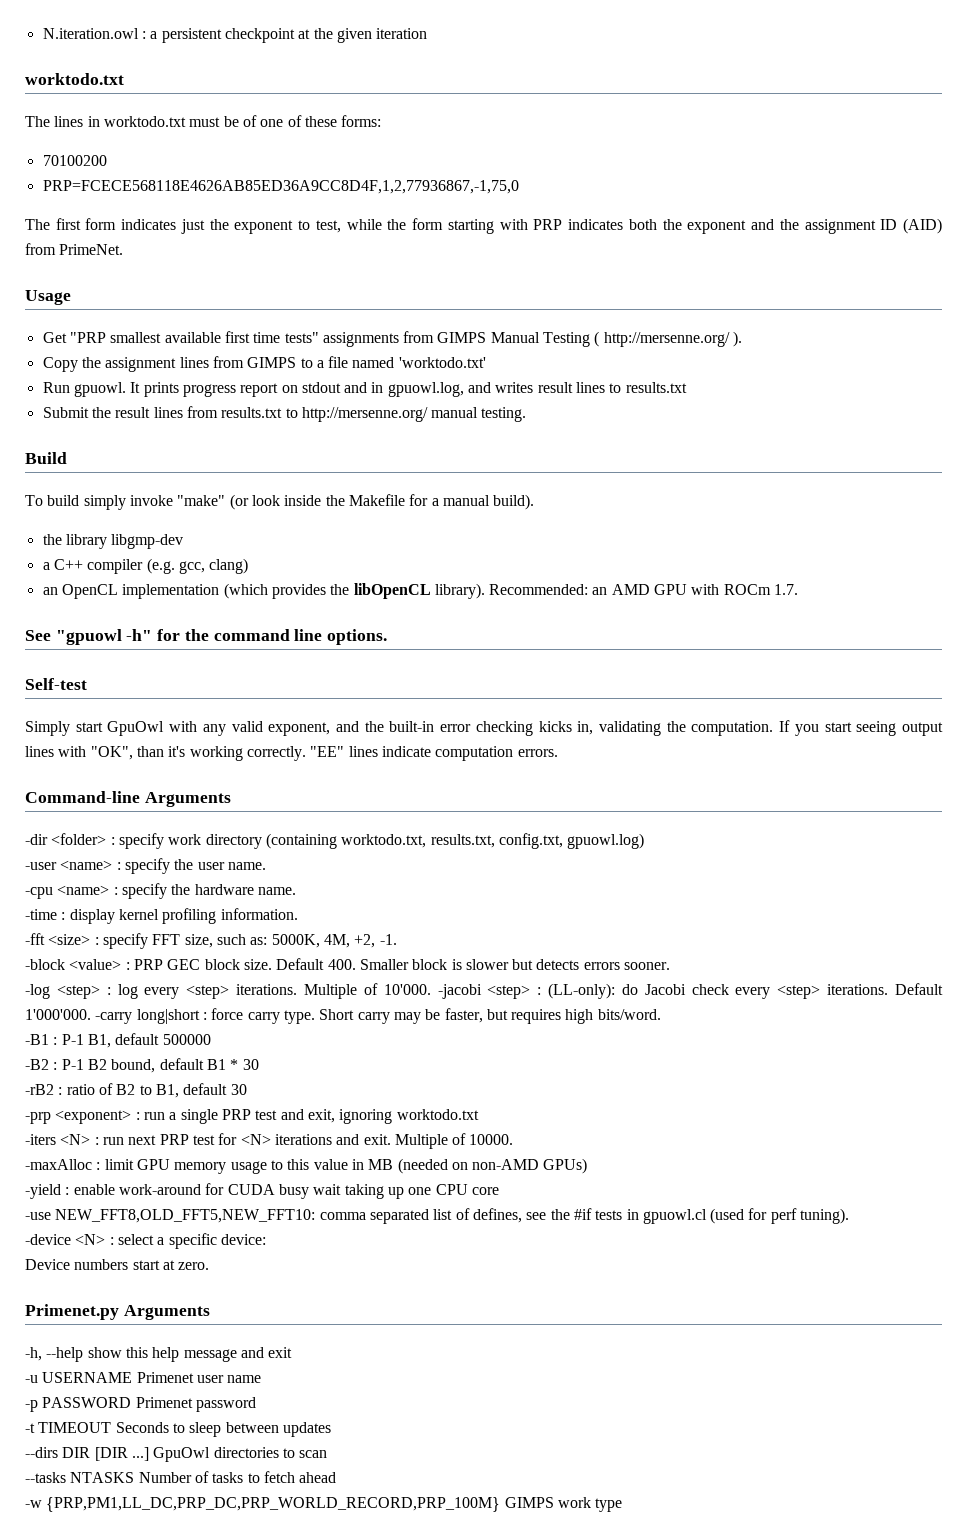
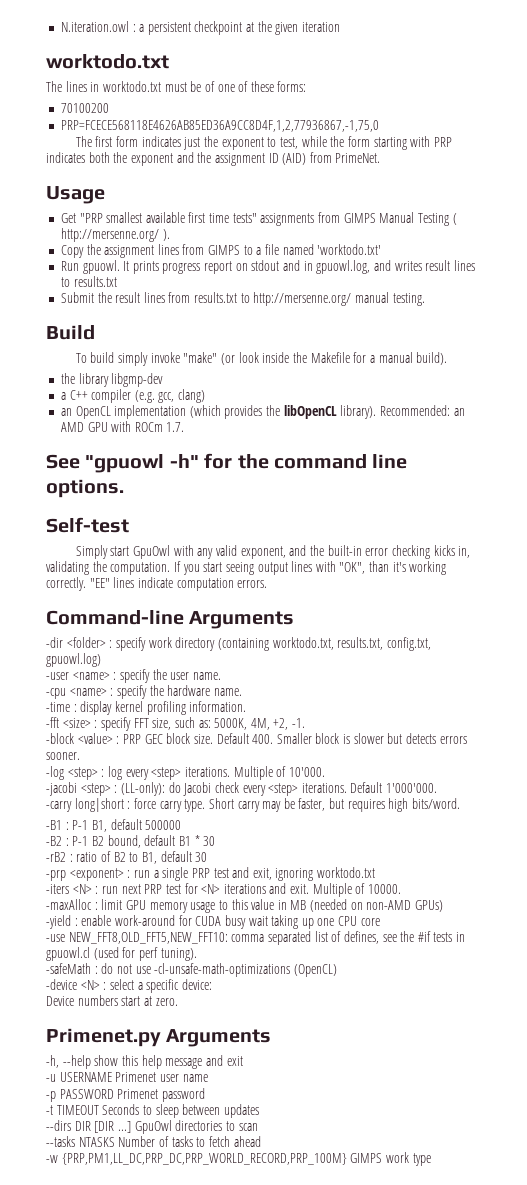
(431, 989) none -> (325, 772) //
(91, 1014) none -> (438, 788) //
(850, 1216) none -> [46,963,337,977] // -safeMath : do not use -cl-unsafe-math-optimizations (OpenCL)

